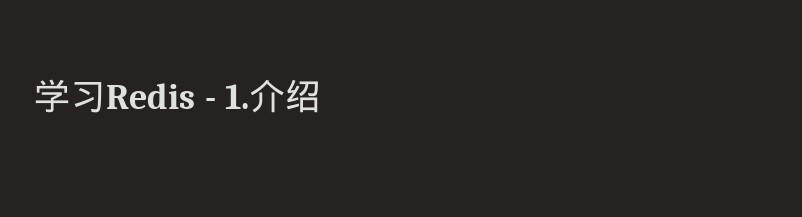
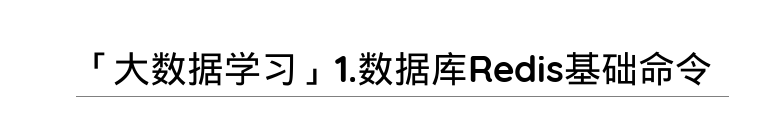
[34,79,322,113] 学习Redis - 1.介绍 -> [76,51,712,86] 「大数据学习」1.数据库Redis基础命令

